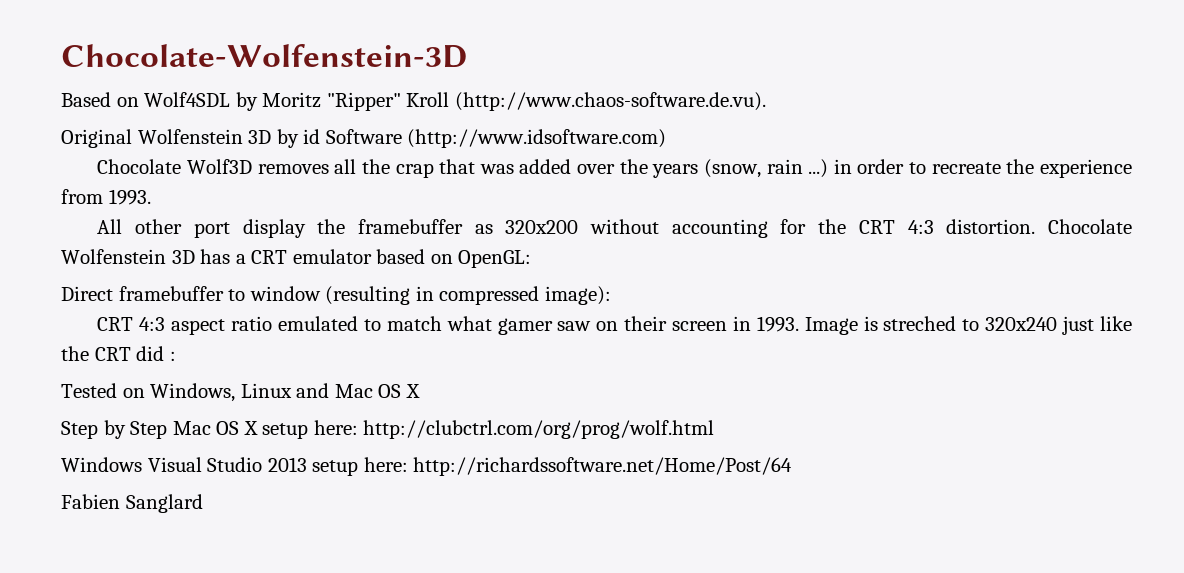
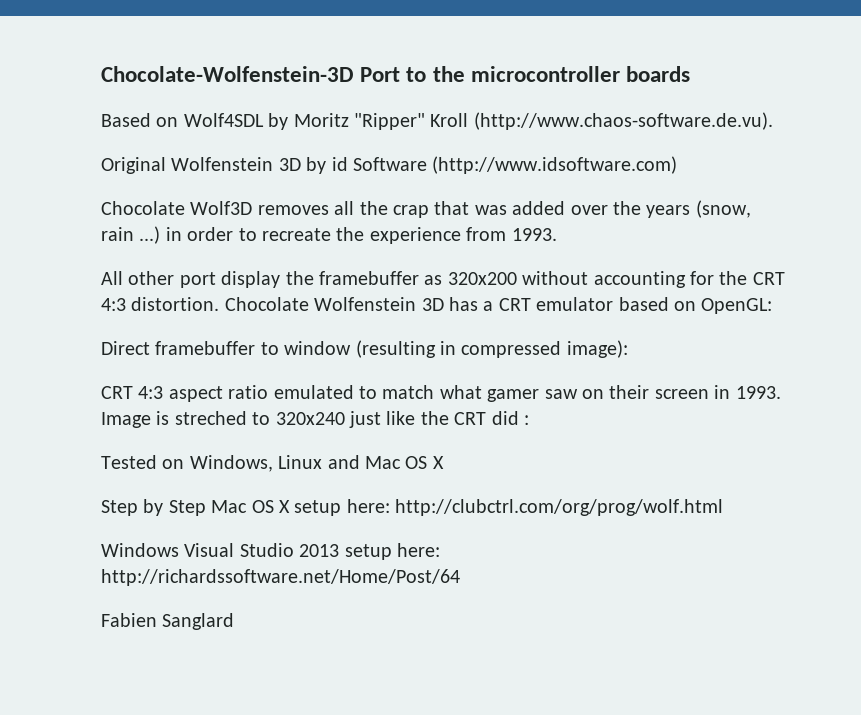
(468, 56) none -> [360,66,691,82] Port to the microcontroller boards

